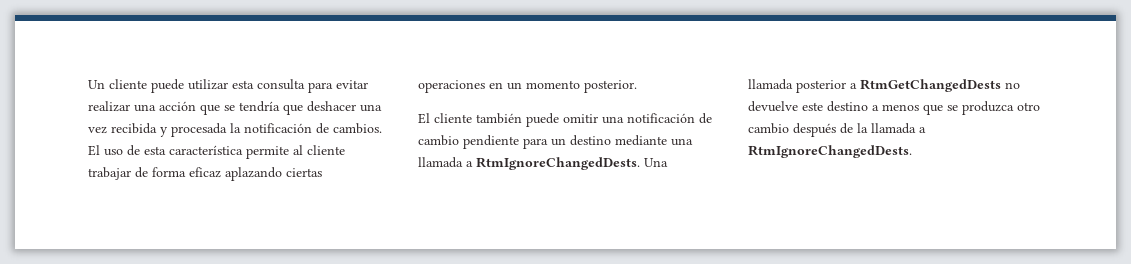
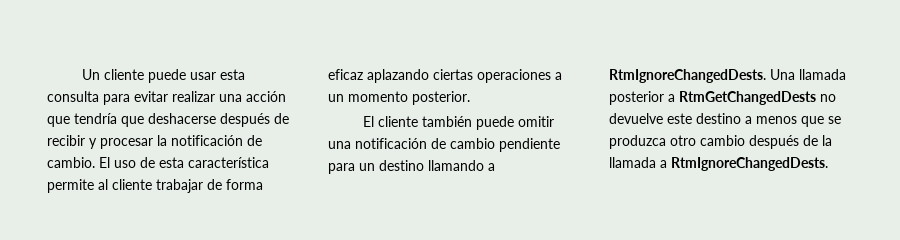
[188,79,228,90] utilizar -> [189,72,216,80] usar
[224,105,235,111] se -> (70, 121) none
[307,101,382,112] [88,123,227,137] deshacer una vez recibida y procesada -> [148,113,289,127] [47,135,153,149] deshacerse después de recibir y procesar
[333,123,382,134] cambios. -> [47,157,95,168] cambio.
[489,82,503,89] en -> [555,72,562,80] a
[615,135,693,146] [418,157,463,168] mediante una llamada -> [428,160,484,171] llamando

